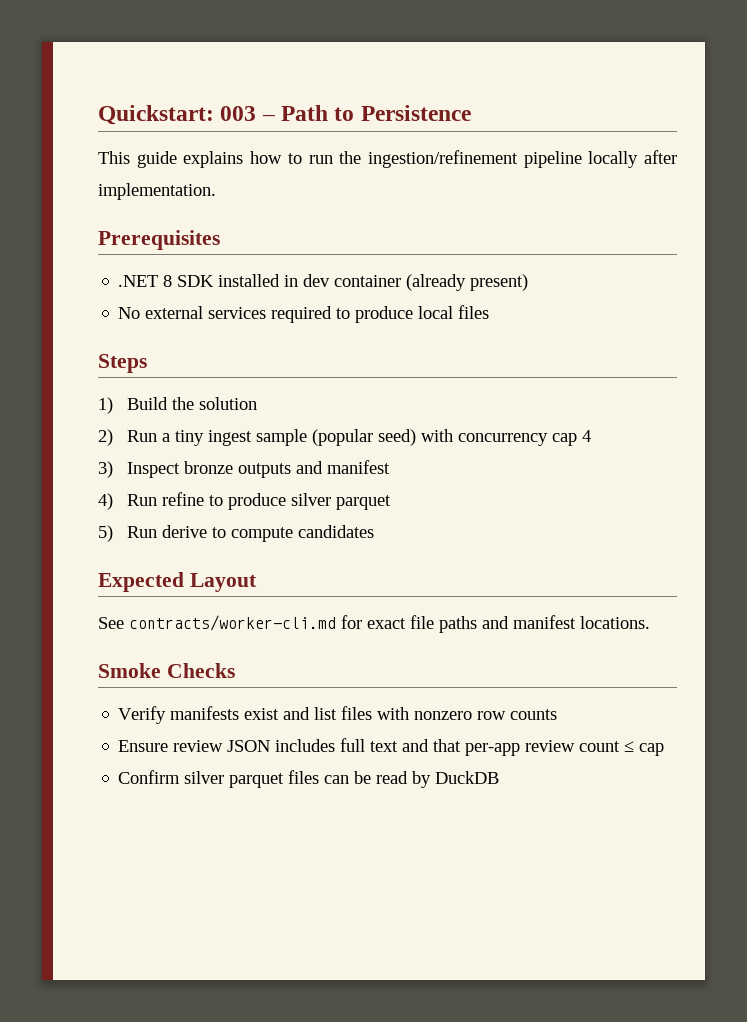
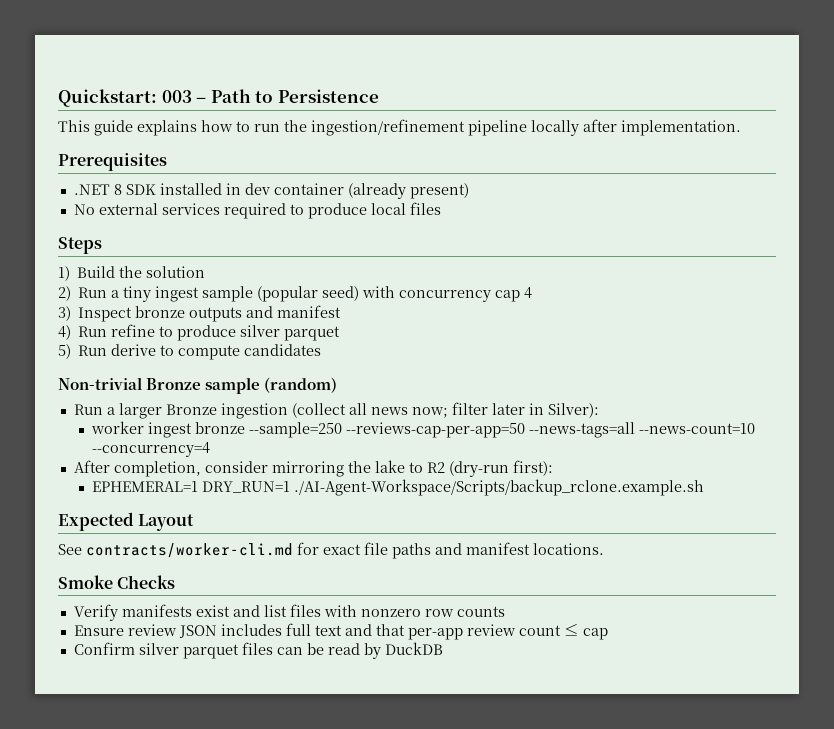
(375, 531) none -> [58,377,338,394] [73,402,599,419] [90,421,755,438] [91,442,210,457] [73,460,553,477] [91,479,704,496] // Non-trivial Bronze sample (random) // Run a larger Bronze ingestion (collect all news now; filter later in Silver): // worker ingest bronze --sample=250 --reviews-cap-per-app=50 --news-tags=all --news-count=10 --concurrency=4 // After completion, consider mirroring the lake to R2 (dry-run first): // EPHEMERAL=1 DRY_RUN=1 ./AI-Agent-Workspace/Scripts/backup_rclone.example.sh

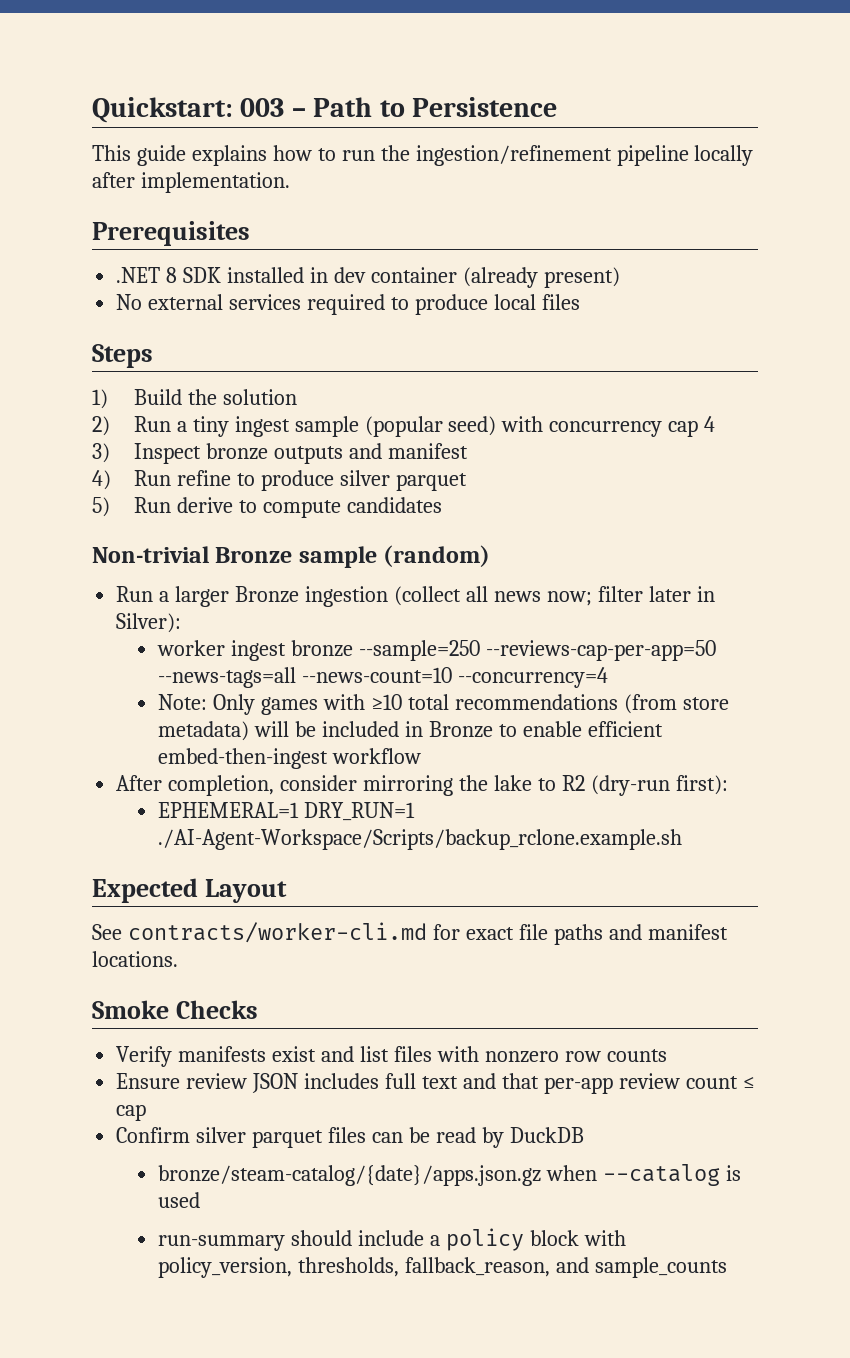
(210, 449) none -> [158,694,729,715] [158,721,663,741] [158,748,421,769] // Note: Only games with ≥10 total recommendations (from store metadata) will be included in Bronze to enable efficient embed-then-ingest workflow
(443, 648) none -> [158,1164,741,1186] [158,1192,201,1208] [158,1228,626,1251] [158,1257,727,1278] // bronze/steam-catalog/{date}/apps.json.gz when --catalog is used // run-summary should include a policy block with policy_version, thresholds, fallback_reason, and sample_counts

